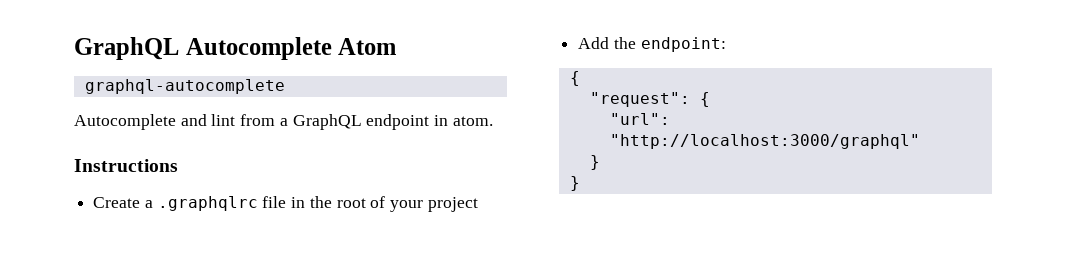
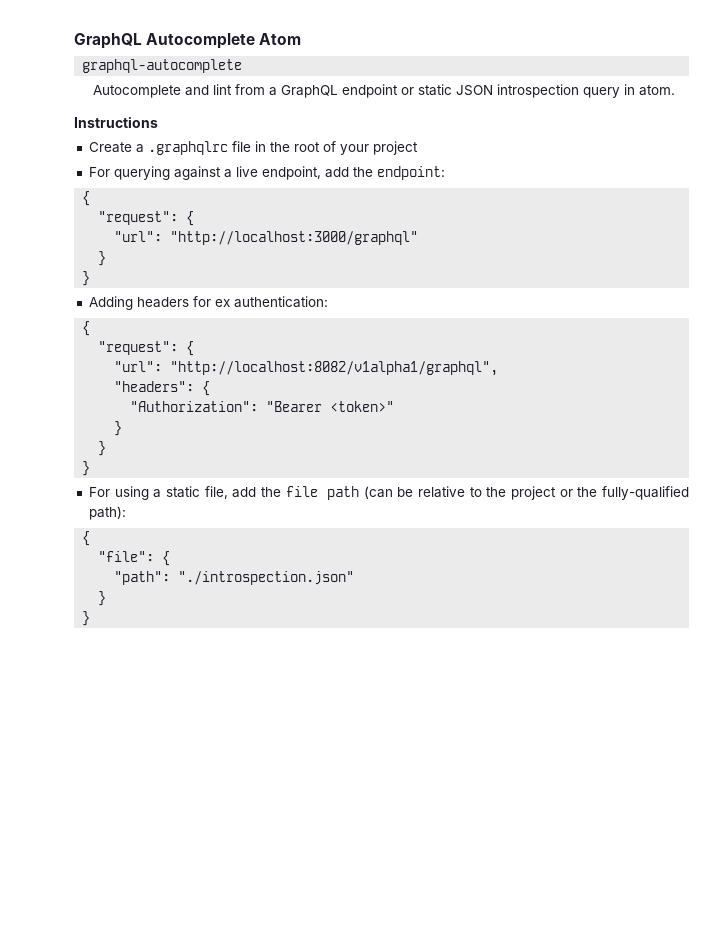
(430, 122) none -> [400,84,620,98] or static JSON introspection query
[578,37,610,49] Add -> [88,166,349,180] For querying against a live endpoint, add
(580, 183) none -> [88,296,328,310] [82,321,91,336] [98,341,195,356] [114,361,499,376] [114,381,211,396] [130,401,395,412] [114,421,123,436] [98,441,107,456] [82,461,91,476] [88,486,690,500] [88,506,126,520] [82,531,91,546] [98,551,171,566] [114,571,355,585] [98,591,107,606] [82,611,91,626] // Adding headers for ex authentication: // { // "request": { // "url": "http://localhost:8082/v1alpha1/graphql", // "headers": { // "Authorization": "Bearer <token>" // } // } // } // For using a static file, add the file path (can be relative to the project or the fully-qualified path): // { // "file": { // "path": "./introspection.json" // } // }

